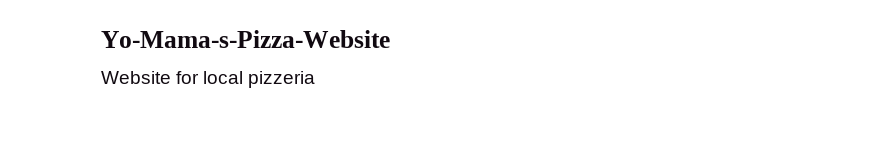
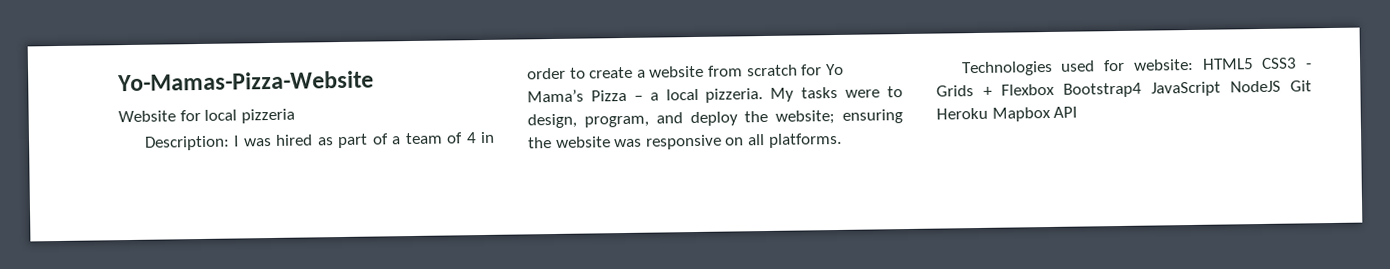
[101,30,390,48] Yo-Mama-s-Pizza-Website -> [117,70,374,92] Yo-Mamas-Pizza-Website
(316, 79) none -> [143,131,495,151] [527,63,844,80] [527,86,903,103] [527,109,903,129] [528,132,842,150] [961,57,1312,77] [936,80,1312,98] [936,106,1078,122] // Description: I was hired as part of a team of 4 in order to create a website from scratch for Yo Mama’s Pizza – a local pizzeria. My tasks were to design, program, and deploy the website; ensuring the website was responsive on all platforms. // Technologies used for website: HTML5 CSS3 - Grids + Flexbox Bootstrap4 JavaScript NodeJS Git Heroku Mapbox API

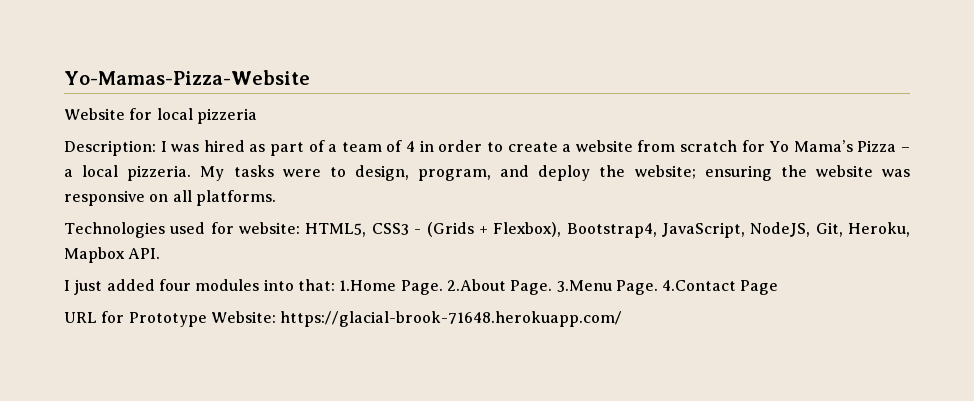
[1201,58,1254,70] HTML5 -> [305,223,367,237] HTML5,
[936,80,1312,98] [936,106,1078,122] Grids + Flexbox Bootstrap4 JavaScript NodeJS Git Heroku Mapbox API -> [426,222,911,238] [64,247,161,263] [64,279,779,295] [64,311,623,327] (Grids + Flexbox), Bootstrap4, JavaScript, NodeJS, Git, Heroku, Mapbox API. // I just added four modules into that: 1.Home Page. 2.About Page. 3.Menu Page. 4.Contact Page // URL for Prototype Website: https://glacial-brook-71648.herokuapp.com/

